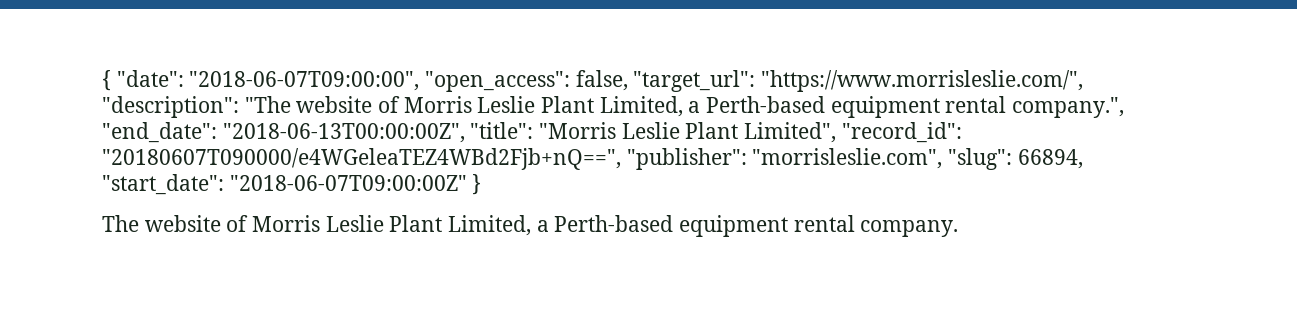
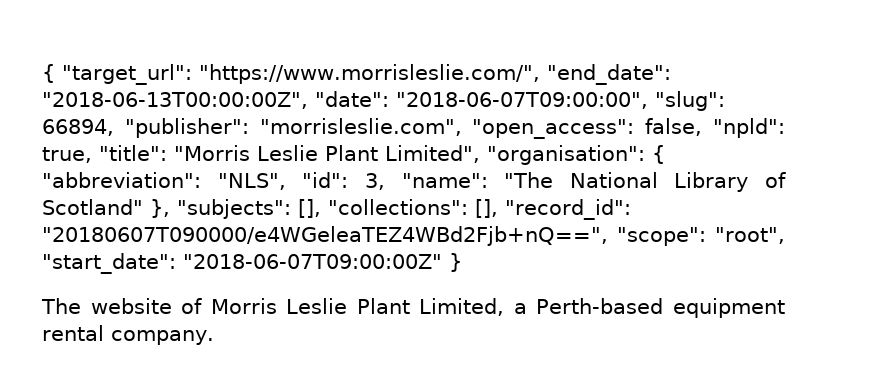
[102,70,1084,92] [102,96,1125,118] [102,122,465,143] { "date": "2018-06-07T09:00:00", "open_access": false, "target_url": "https://www.morrisleslie.com/", "description": "The website of Morris Leslie Plant Limited, a Perth-based equipment rental company.", "end_date": "2018-06-13T00:00:00Z", -> [42,64,671,85] [42,91,725,111] [42,118,785,139] [42,147,92,163] { "target_url": "https://www.morrisleslie.com/", "end_date": "2018-06-13T00:00:00Z", "date": "2018-06-07T09:00:00", "slug": 66894, "publisher": "morrisleslie.com", "open_access": false, "npld": true,
[841,122,962,143] [102,148,1083,170] "record_id": "20180607T090000/e4WGeleaTEZ4WBd2Fjb+nQ==", "publisher": "morrisleslie.com", "slug": 66894, -> [487,145,665,165] [42,172,786,192] [42,199,631,220] [42,226,785,246] "organisation": { "abbreviation": "NLS", "id": 3, "name": "The National Library of Scotland" }, "subjects": [], "collections": [], "record_id": "20180607T090000/e4WGeleaTEZ4WBd2Fjb+nQ==", "scope": "root",

